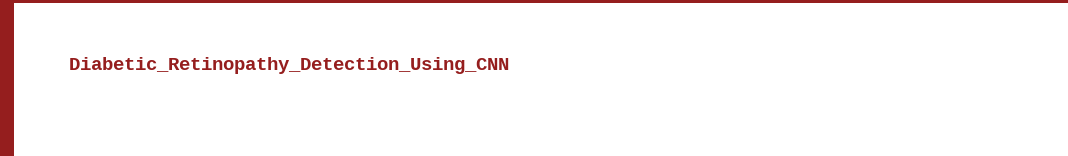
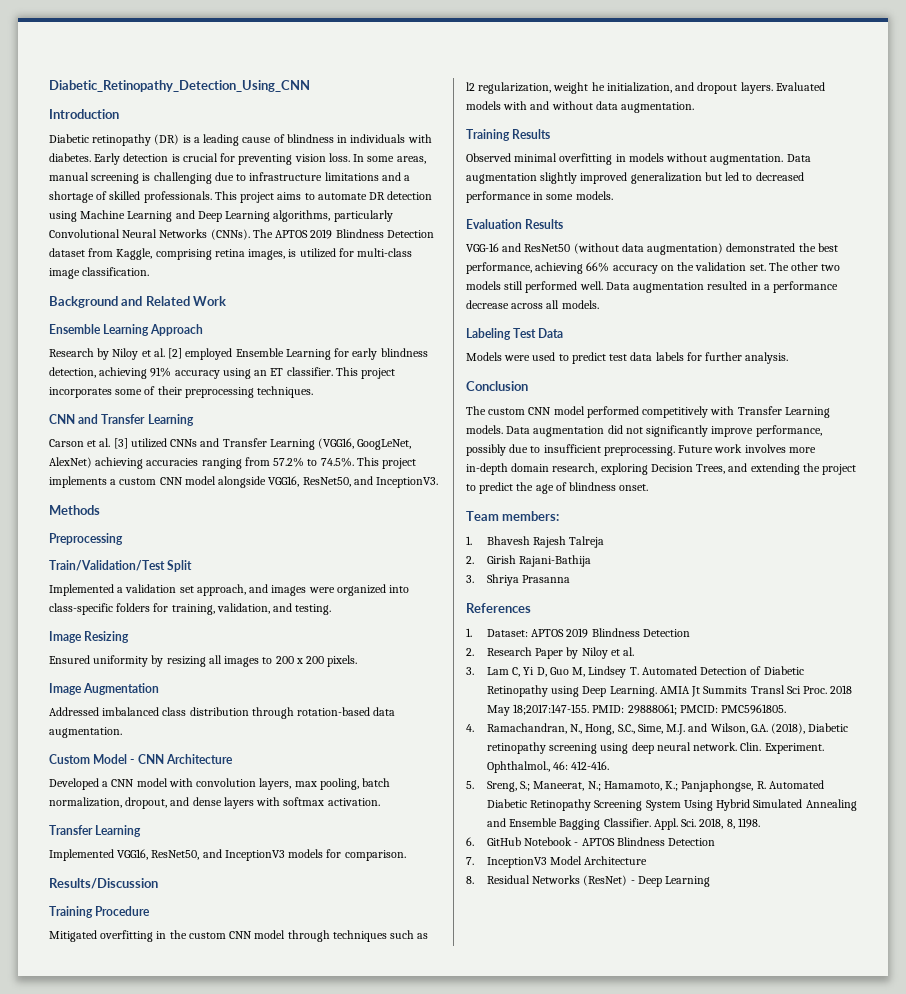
(509, 65) none -> [49,109,119,119] [49,134,432,146] [49,153,426,165] [49,172,411,184] [49,191,433,203] [49,210,393,222] [49,229,434,240] [49,248,413,260] [49,267,150,279] [49,296,227,308] [49,324,204,336] [49,348,428,360] [49,367,396,379] [49,386,314,398] [49,414,194,426] [49,438,412,450] [49,457,417,469] [49,476,439,488] [49,505,100,515] [49,533,123,545] [49,560,193,572] [49,584,410,596] [49,603,332,615] [49,631,130,643] [49,655,358,667] [49,683,160,695] [49,707,396,719] [49,727,122,738] [49,754,233,764] [49,778,391,790] [49,797,380,809] [49,825,142,837] [49,849,406,861] [49,878,158,889] [49,906,151,918] [49,930,429,942] [466,82,825,94] [466,101,695,113] [466,129,551,141] [466,153,811,165] [466,172,804,184] [466,191,613,203] [466,219,564,229] [466,243,838,255] [466,262,841,274] [466,281,839,293] [466,300,599,309] [466,328,564,340] [466,352,789,364] [466,381,528,391] [466,406,830,418] [466,425,822,437] [466,444,816,456] [466,463,857,475] [466,482,649,494] [466,511,560,521] [466,536,605,548] [466,555,592,567] [466,574,571,586] [466,603,531,613] [466,628,690,638] [466,647,635,659] [466,666,804,678] [486,685,853,697] [486,704,787,716] [466,723,849,735] [486,742,824,754] [486,761,610,773] [466,780,824,792] [486,799,857,811] [486,818,760,830] [466,837,716,846] [466,856,648,868] [466,875,711,887] // Introduction // Diabetic retinopathy (DR) is a leading cause of blindness in individuals with diabetes. Early detection is crucial for preventing vision loss. In some areas, manual screening is challenging due to infrastructure limitations and a shortage of skilled professionals. This project aims to automate DR detection using Machine Learning and Deep Learning algorithms, particularly Convolutional Neural Networks (CNNs). The APTOS 2019 Blindness Detection dataset from Kaggle, comprising retina images, is utilized for multi-class image classification. // Background and Related Work // Ensemble Learning Approach // Research by Niloy et al. [2] employed Ensemble Learning for early blindness detection, achieving 91% accuracy using an ET classifier. This project incorporates some of their preprocessing techniques. // CNN and Transfer Learning // Carson et al. [3] utilized CNNs and Transfer Learning (VGG16, GoogLeNet, AlexNet) achieving accuracies ranging from 57.2% to 74.5%. This project implements a custom CNN model alongside VGG16, ResNet50, and InceptionV3. // Methods // Preprocessing // Train/Validation/Test Split // Implemented a validation set approach, and images were organized into class-specific folders for training, validation, and testing. // Image Resizing // Ensured uniformity by resizing all images to 200 x 200 pixels. // Image Augmentation // Addressed imbalanced class distribution through rotation-based data augmentation. // Custom Model - CNN Architecture // Developed a CNN model with convolution layers, max pooling, batch normalization, dropout, and dense layers with softmax activation. // Transfer Learning // Implemented VGG16, ResNet50, and InceptionV3 models for comparison. // Results/Discussion // Training Procedure // Mitigated overfitting in the custom CNN model through techniques such as l2 regularization, weight he initialization, and dropout layers. Evaluated models with and without data augmentation. // Training Results // Observed minimal overfitting in models without augmentation. Data augmentation slightly improved generalization but led to decreased performance in some models. // Evaluation Results // VGG-16 and ResNet50 (without data augmentation) demonstrated the best performance, achieving 66% accuracy on the validation set. The other two models still performed well. Data augmentation resulted in a performance decrease across all models. // Labeling Test Data // Models were used to predict test data labels for further analysis. // Conclusion // The custom CNN model performed competitively with Transfer Learning models. Data augmentation did not significantly improve performance, possibly due to insufficient preprocessing. Future work involves more in-depth domain research, exploring Decision Trees, and extending the project to predict the age of blindness onset. // Team members: // 1. Bhavesh Rajesh Talreja // 2. Girish Rajani-Bathija // 3. Shriya Prasanna // References // 1. Dataset: APTOS 2019 Blindness Detection // 2. Research Paper by Niloy et al. // 3. Lam C, Yi D, Guo M, Lindsey T. Automated Detection of Diabetic Retinopathy using Deep Learning. AMIA Jt Summits Transl Sci Proc. 2018 May 18;2017:147-155. PMID: 29888061; PMCID: PMC5961805. // 4. Ramachandran, N., Hong, S.C., Sime, M.J. and Wilson, G.A. (2018), Diabetic retinopathy screening using deep neural network. Clin. Experiment. Ophthalmol., 46: 412-416. // 5. Sreng, S.; Maneerat, N.; Hamamoto, K.; Panjaphongse, R. Automated Diabetic Retinopathy Screening System Using Hybrid Simulated Annealing and Ensemble Bagging Classifier. Appl. Sci. 2018, 8, 1198. // 6. GitHub Notebook - APTOS Blindness Detection // 7. InceptionV3 Model Architecture // 8. Residual Networks (ResNet) - Deep Learning

